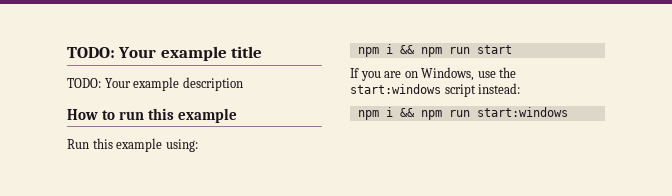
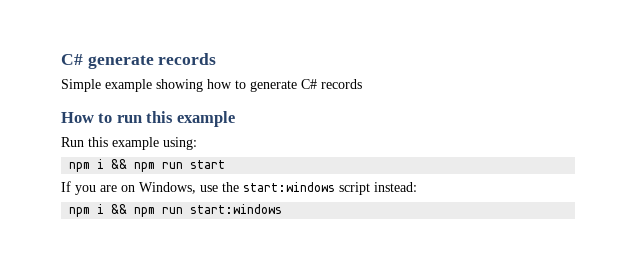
[67,46,263,61] [67,77,243,91] TODO: Your example title // TODO: Your example description -> [61,53,217,69] [61,79,362,92] C# generate records // Simple example showing how to generate C# records

